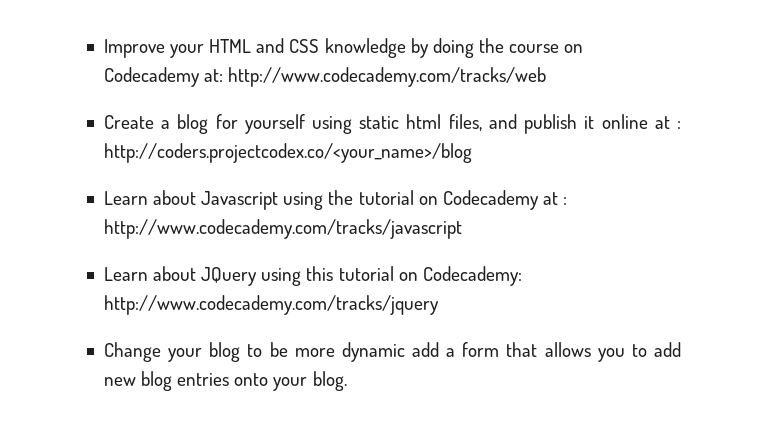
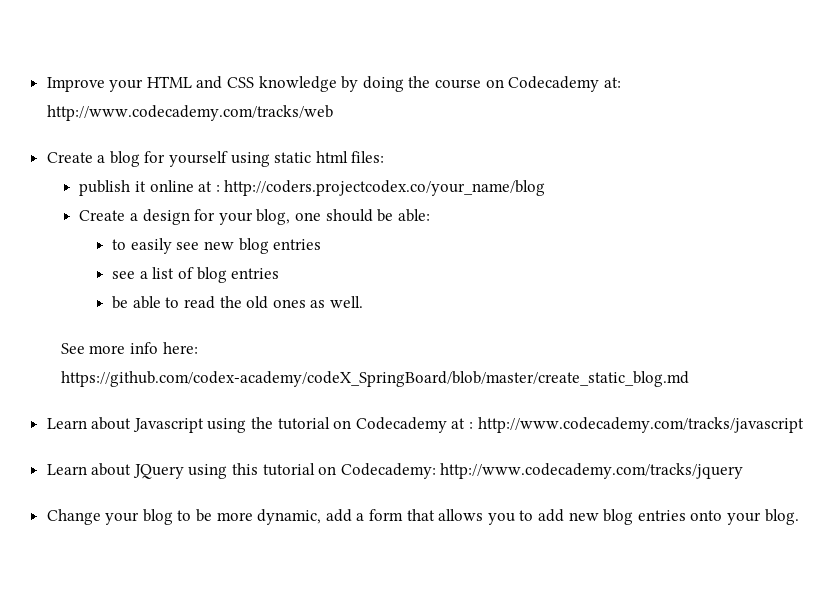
[448,114,517,131] files, and -> [351,151,385,163] files: //
[103,143,472,163] http://coders.projectcodex.co/<your_name>/blog -> [224,180,546,196] [79,209,430,225] [112,238,322,254] [112,267,280,283] [112,296,363,309] [60,342,198,354] [60,371,689,387] http://coders.projectcodex.co/your_name/blog // Create a design for your blog, one should be able: // to easily see new blog entries // see a list of blog entries // be able to read the old ones as well. // See more info here: https://github.com/codex-academy/codeX_SpringBoard/blob/master/create_static_blog.md
[341,342,405,362] dynamic -> [257,509,322,525] dynamic,

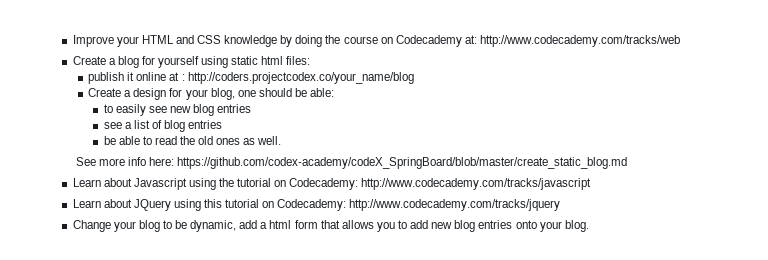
[355,417,474,433] Codecademy at : -> [289,178,359,190] Codecademy:
[216,512,253,521] more -> (188, 224) none
(365, 517) none -> [269,220,292,229] html

